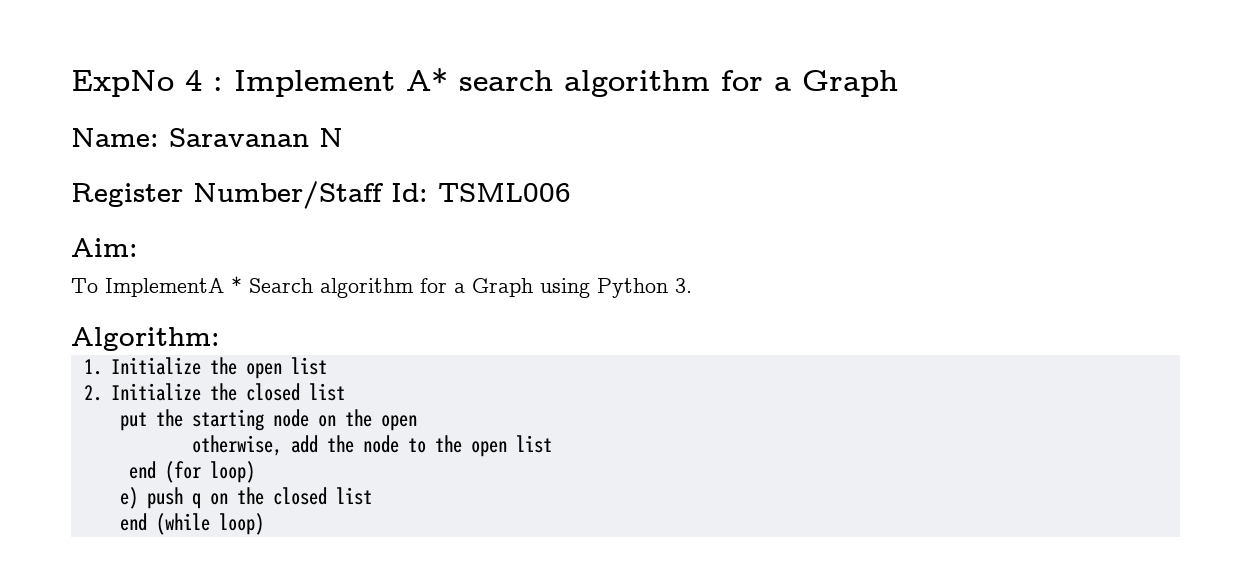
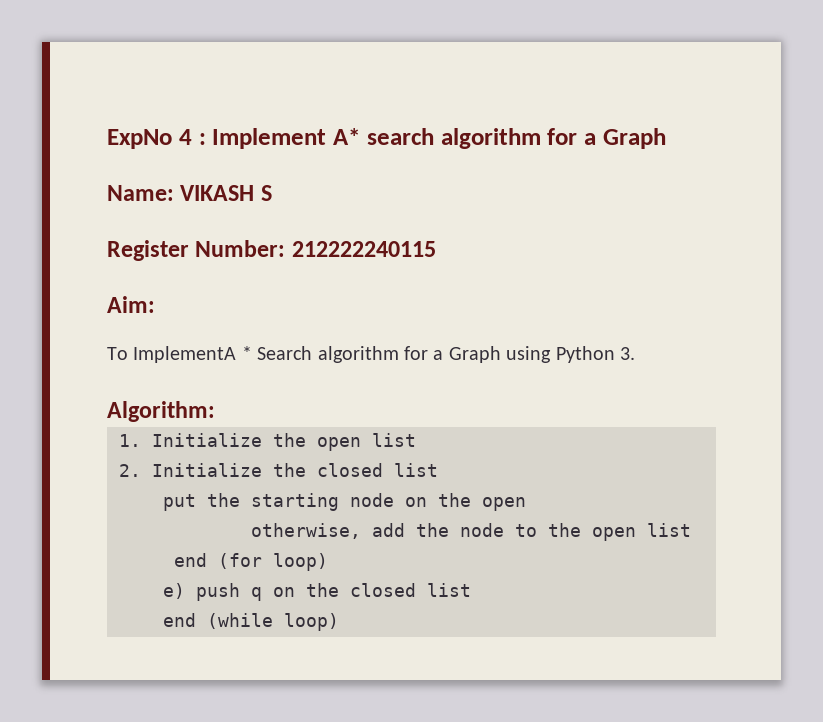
[169,128,343,147] Saravanan N -> [180,185,272,201] VIKASH S
[193,181,571,209] Number/Staff Id: TSML006 -> [195,240,436,257] Number: 212222240115

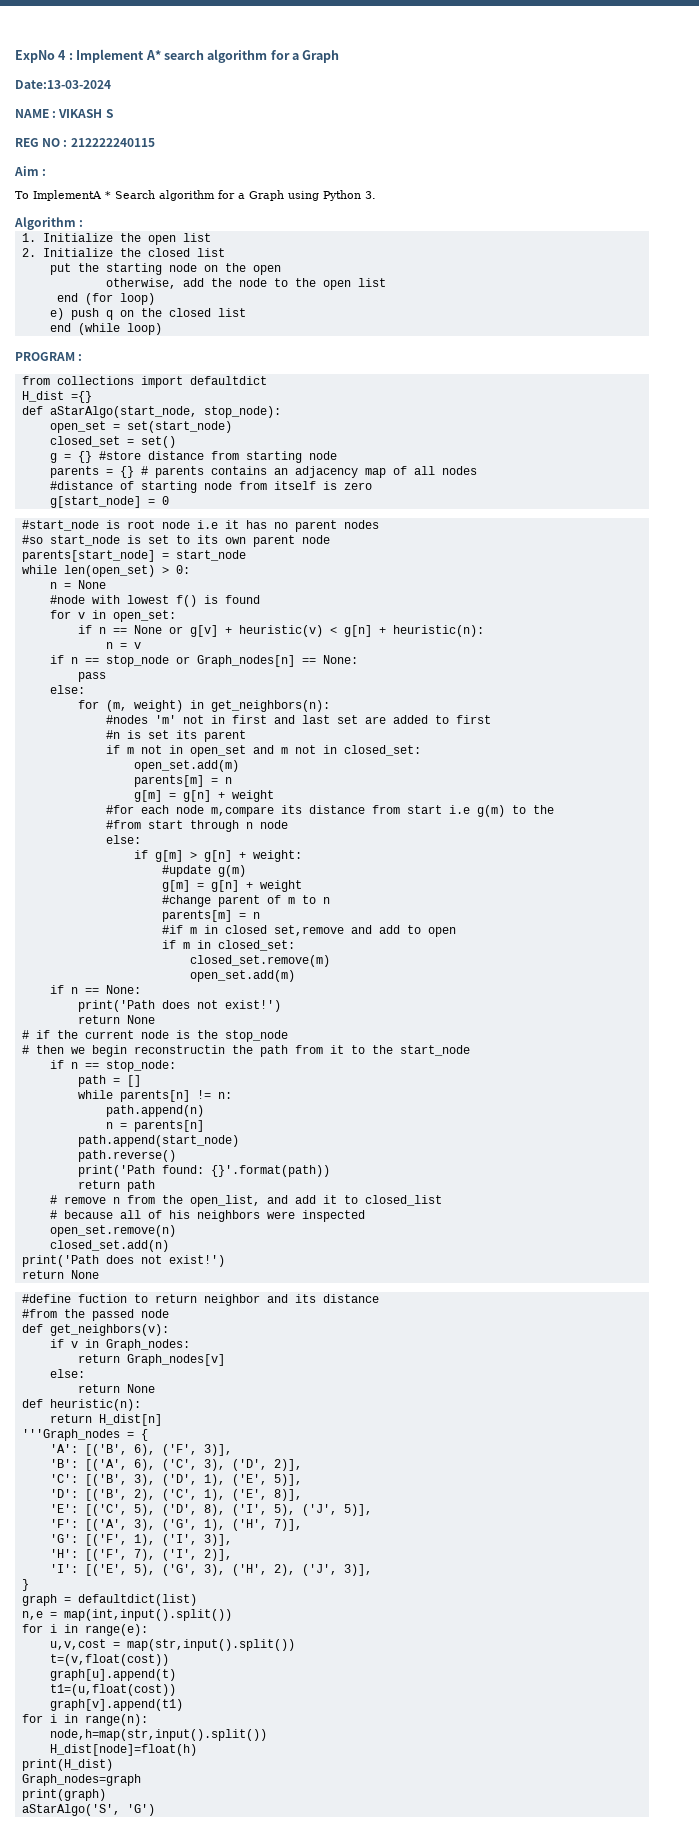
[107,185,174,201] Name: -> [15,80,111,89] [15,109,57,118] Date:13-03-2024 // NAME :
[107,240,286,261] Register Number: -> [15,138,68,147] REG NO :
[107,296,155,313] Aim: -> [14,166,47,176] Aim :
[107,401,215,422] Algorithm: -> [14,217,84,230] Algorithm :
(339, 622) none -> [15,352,83,361] [21,376,267,388] [21,391,92,403] [21,406,281,418] [49,421,232,433] [49,436,176,448] [49,451,337,463] [49,466,477,478] [49,481,372,493] [49,496,169,508] [21,520,379,532] [21,535,330,547] [21,550,246,562] [21,565,190,577] [49,580,106,589] [49,595,260,607] [49,610,176,622] [77,625,484,637] [105,642,141,649] [49,655,358,667] [77,672,106,682] [49,685,85,694] [77,700,330,712] [105,715,491,724] [105,730,246,742] [105,745,421,757] [133,760,239,772] [133,775,232,787] [133,790,274,802] [105,805,554,817] [105,820,288,832] [105,835,141,844] [133,850,302,862] [161,865,246,877] [161,880,302,892] [161,895,330,907] [161,910,260,922] [161,925,456,937] [161,940,295,951] [189,955,330,967] [189,970,295,982] [49,985,141,994] [77,1000,281,1012] [77,1015,155,1024] [21,1030,288,1042] [21,1045,470,1057] [49,1060,176,1072] [77,1075,141,1087] [77,1090,232,1102] [105,1105,204,1117] [105,1120,204,1132] [77,1135,239,1147] [77,1150,176,1162] [77,1165,330,1177] [77,1180,155,1192] [49,1195,442,1207] [49,1210,365,1222] [49,1225,176,1237] [49,1240,169,1252] [21,1255,225,1267] [21,1270,99,1279] [21,1294,379,1306] [21,1309,169,1321] [21,1324,169,1336] [49,1339,190,1351] [77,1354,225,1366] [49,1369,85,1378] [77,1384,155,1393] [21,1399,141,1411] [49,1414,162,1426] [21,1429,148,1441] [49,1444,232,1456] [49,1459,302,1471] [49,1474,302,1486] [49,1489,302,1501] [49,1504,372,1516] [49,1519,302,1531] [49,1534,232,1546] [49,1549,232,1561] [49,1564,372,1576] [21,1579,29,1591] [21,1594,197,1606] [21,1609,232,1621] [21,1624,148,1636] [49,1639,295,1651] [49,1654,169,1666] [49,1669,176,1681] [49,1684,176,1696] [49,1699,183,1711] [21,1714,148,1726] [49,1729,267,1741] [49,1744,197,1756] [21,1759,113,1771] [21,1774,141,1786] [21,1789,106,1801] [21,1804,155,1816] // PROGRAM : // from collections import defaultdict // H_dist ={} // def aStarAlgo(start_node, stop_node): // open_set = set(start_node) // closed_set = set() // g = {} #store distance from starting node // parents = {} # parents contains an adjacency map of all nodes // #distance of starting node from itself is zero // g[start_node] = 0 // #start_node is root node i.e it has no parent nodes // #so start_node is set to its own parent node // parents[start_node] = start_node // while len(open_set) > 0: // n = None // #node with lowest f() is found // for v in open_set: // if n == None or g[v] + heuristic(v) < g[n] + heuristic(n): // n = v // if n == stop_node or Graph_nodes[n] == None: // pass // else: // for (m, weight) in get_neighbors(n): // #nodes 'm' not in first and last set are added to first // #n is set its parent // if m not in open_set and m not in closed_set: // open_set.add(m) // parents[m] = n // g[m] = g[n] + weight // #for each node m,compare its distance from start i.e g(m) to the // #from start through n node // else: // if g[m] > g[n] + weight: // #update g(m) // g[m] = g[n] + weight // #change parent of m to n // parents[m] = n // #if m in closed set,remove and add to open // if m in closed_set: // closed_set.remove(m) // open_set.add(m) // if n == None: // print('Path does not exist!') // return None // # if the current node is the stop_node // # then we begin reconstructin the path from it to the start_node // if n == stop_node: // path = [] // while parents[n] != n: // path.append(n) // n = parents[n] // path.append(start_node) // path.reverse() // print('Path found: {}'.format(path)) // return path // # remove n from the open_list, and add it to closed_list // # because all of his neighbors were inspected // open_set.remove(n) // closed_set.add(n) // print('Path does not exist!') // return None // #define fuction to return neighbor and its distance // #from the passed node // def get_neighbors(v): // if v in Graph_nodes: // return Graph_nodes[v] // else: // return None // def heuristic(n): // return H_dist[n] // '''Graph_nodes = { // 'A': [('B', 6), ('F', 3)], // 'B': [('A', 6), ('C', 3), ('D', 2)], // 'C': [('B', 3), ('D', 1), ('E', 5)], // 'D': [('B', 2), ('C', 1), ('E', 8)], // 'E': [('C', 5), ('D', 8), ('I', 5), ('J', 5)], // 'F': [('A', 3), ('G', 1), ('H', 7)], // 'G': [('F', 1), ('I', 3)], // 'H': [('F', 7), ('I', 2)], // 'I': [('E', 5), ('G', 3), ('H', 2), ('J', 3)], // } // graph = defaultdict(list) // n,e = map(int,input().split()) // for i in range(e): // u,v,cost = map(str,input().split()) // t=(v,float(cost)) // graph[u].append(t) // t1=(u,float(cost)) // graph[v].append(t1) // for i in range(n): // node,h=map(str,input().split()) // H_dist[node]=float(h) // print(H_dist) // Graph_nodes=graph // print(graph) // aStarAlgo('S', 'G')

